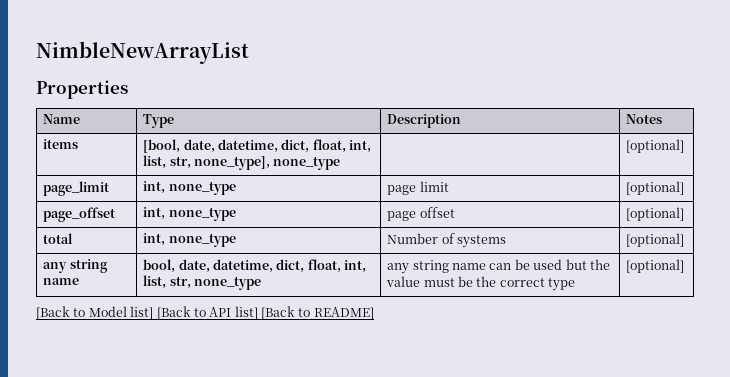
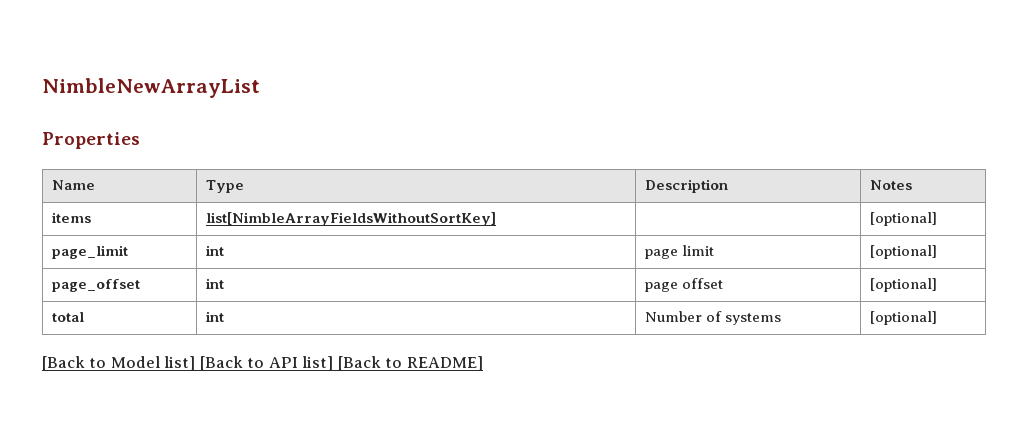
[143,139,372,153] [143,155,341,170] [bool, date, datetime, dict, float, int, list, str, none_type], none_type -> [206,212,497,226] list[NimbleArrayFieldsWithoutSortKey]
[143,181,236,195] int, none_type -> [206,245,225,256] int
[143,207,236,221] int, none_type -> [206,278,225,289] int
[143,233,236,247] int, none_type -> [206,311,225,322] int
[43,259,108,273] [43,278,80,285] [143,259,367,273] [143,275,262,290] [387,259,610,274] [386,276,576,291] [626,259,685,273] // any string name | bool, date, datetime, dict, float, int, list, str, none_type | any string name can be used but the value must be the correct type | [optional] -> (938, 318) none

